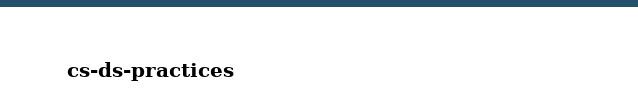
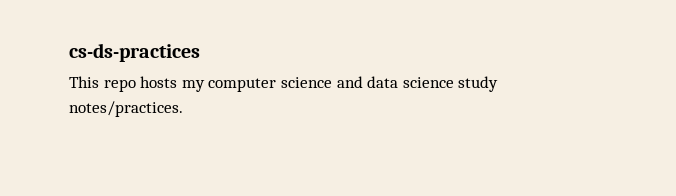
(234, 71) none -> [69,76,499,92] [69,101,183,117] // This repo hosts my computer science and data science study notes/practices.

